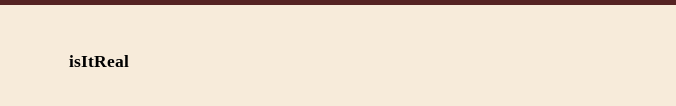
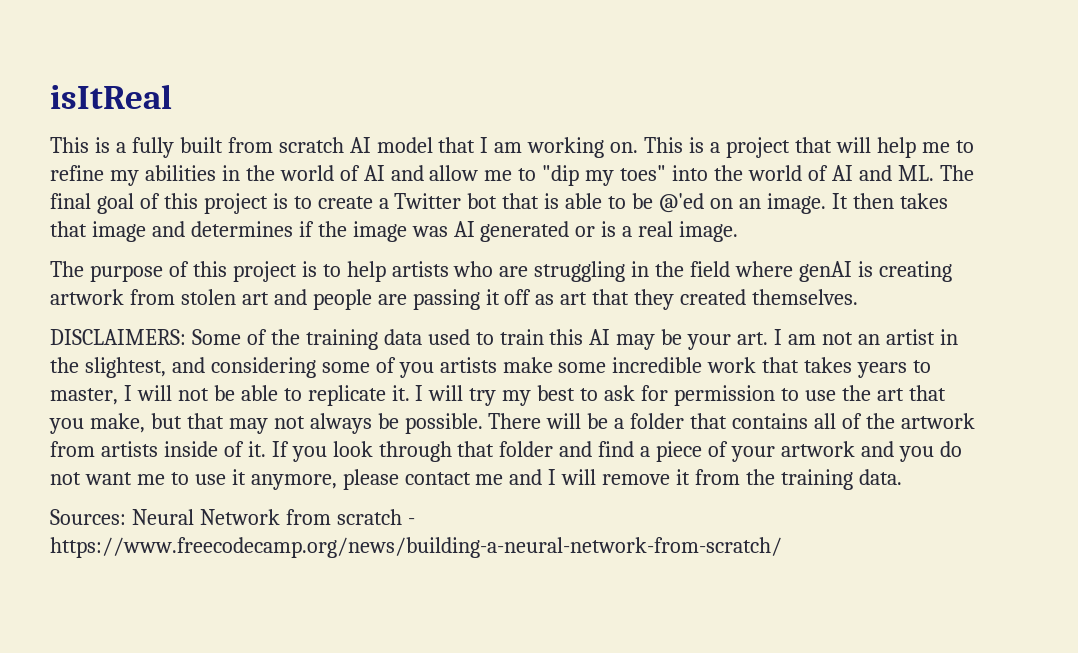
(129, 61) none -> [50,137,974,158] [50,165,974,186] [50,193,948,214] [50,221,739,242] [50,261,952,282] [50,289,859,310] [50,329,958,350] [50,357,932,378] [50,385,946,406] [49,413,975,434] [50,441,962,462] [50,469,902,490] [50,509,415,525] [50,537,782,558] // This is a fully built from scratch AI model that I am working on. This is a project that will help me to refine my abilities in the world of AI and allow me to "dip my toes" into the world of AI and ML. The final goal of this project is to create a Twitter bot that is able to be @'ed on an image. It then takes that image and determines if the image was AI generated or is a real image. // The purpose of this project is to help artists who are struggling in the field where genAI is creating artwork from stolen art and people are passing it off as art that they created themselves. // DISCLAIMERS: Some of the training data used to train this AI may be your art. I am not an artist in the slightest, and considering some of you artists make some incredible work that takes years to master, I will not be able to replicate it. I will try my best to ask for permission to use the art that you make, but that may not always be possible. There will be a folder that contains all of the artwork from artists inside of it. If you look through that folder and find a piece of your artwork and you do not want me to use it anymore, please contact me and I will remove it from the training data. // Sources: Neural Network from scratch - https://www.freecodecamp.org/news/building-a-neural-network-from-scratch/

